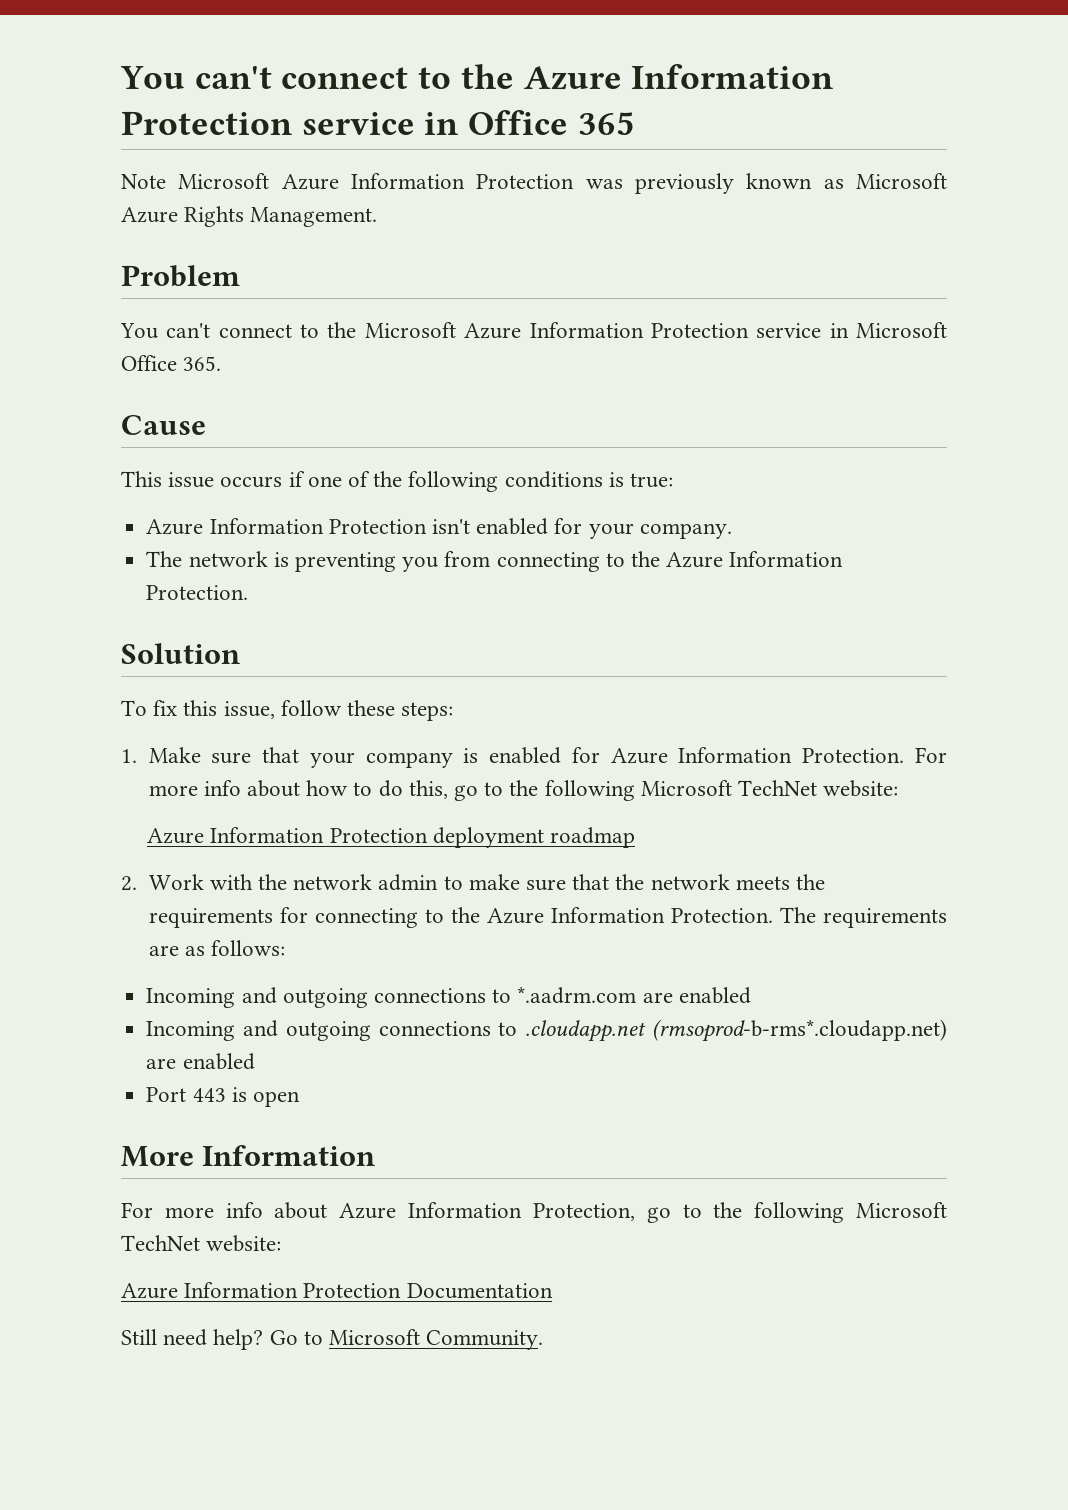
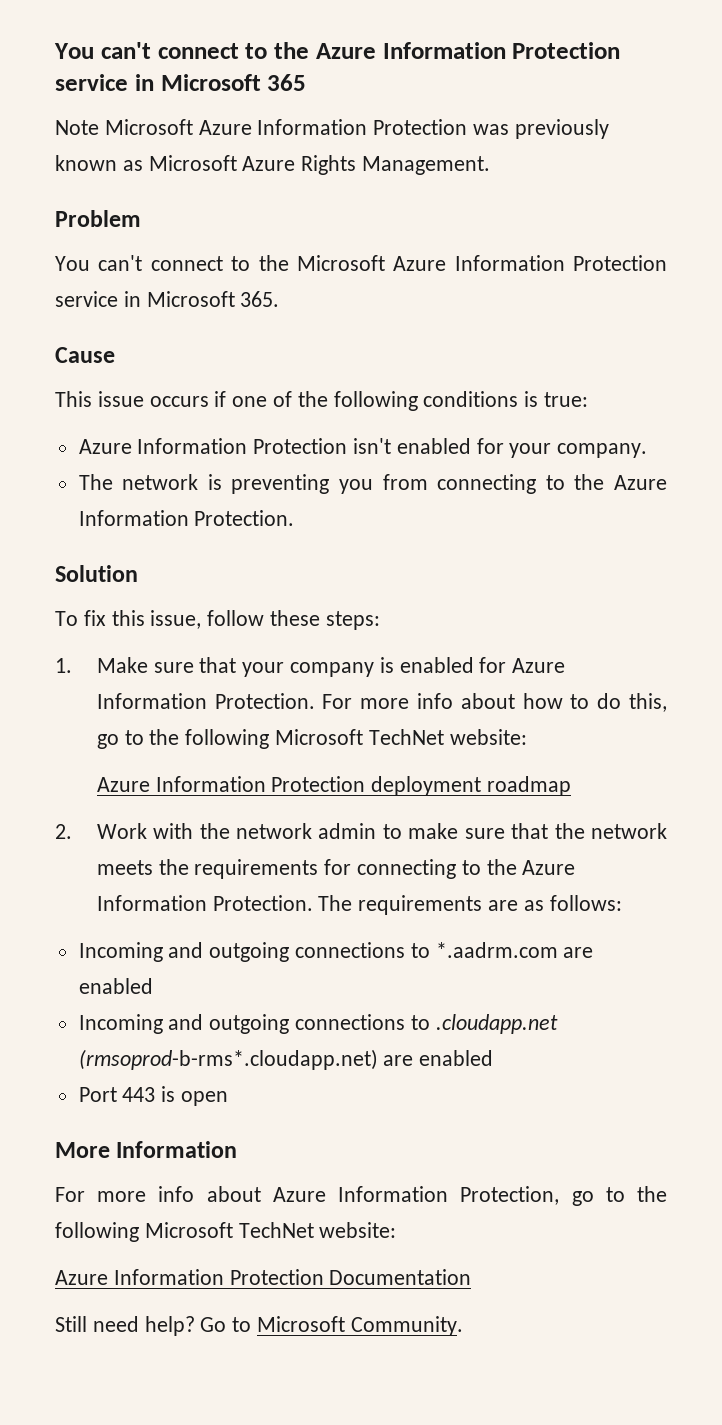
[468,110,569,135] Office -> [160,74,261,91] Microsoft
[121,355,177,371] Office -> (235, 299) none

